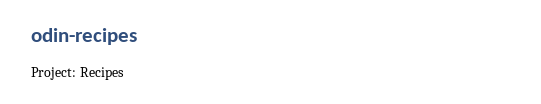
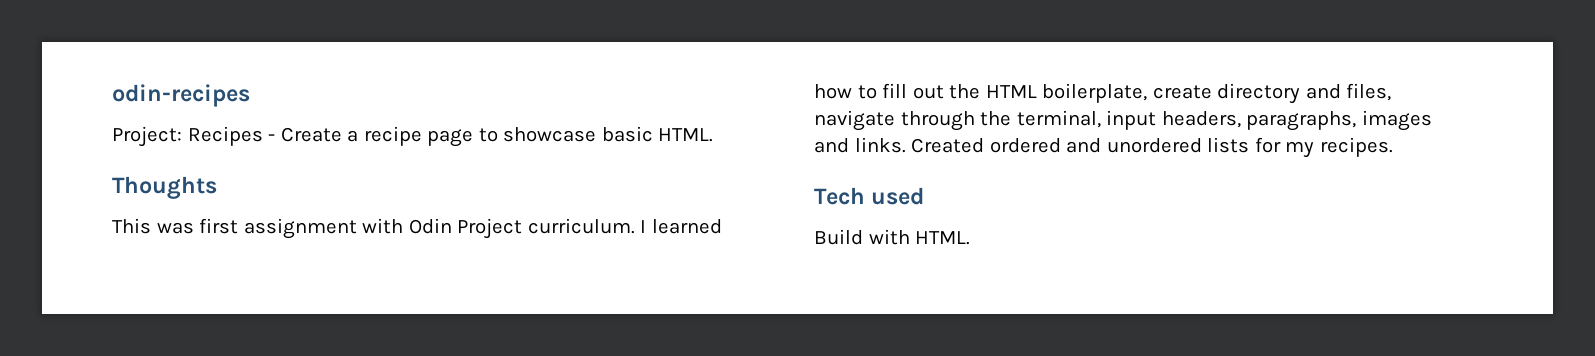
(124, 73) none -> [268,126,714,147] [112,176,217,199] [112,218,722,239] [814,83,1392,104] [814,110,1432,131] [814,137,1393,158] [814,187,925,205] [814,229,971,245] - Create a recipe page to showcase basic HTML. // Thoughts // This was first assignment with Odin Project curriculum. I learned how to fill out the HTML boilerplate, create directory and files, navigate through the terminal, input headers, paragraphs, images and links. Created ordered and unordered lists for my recipes. // Tech used // Build with HTML.

